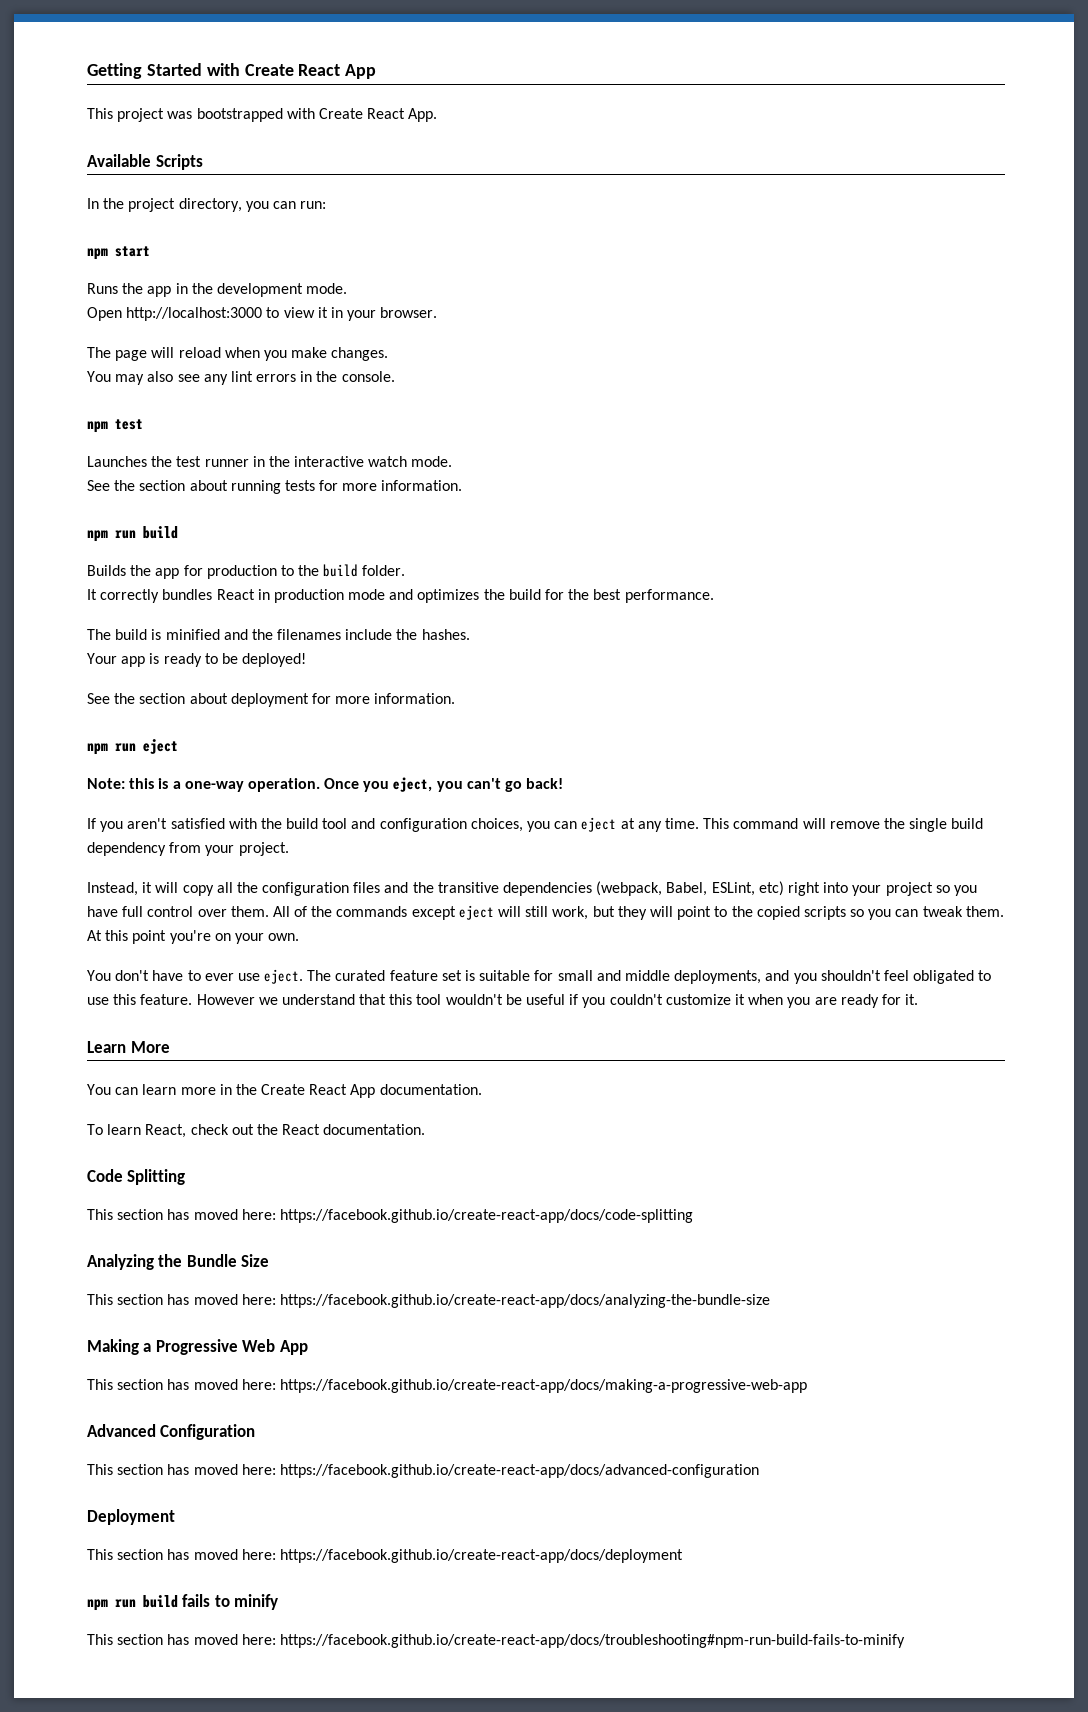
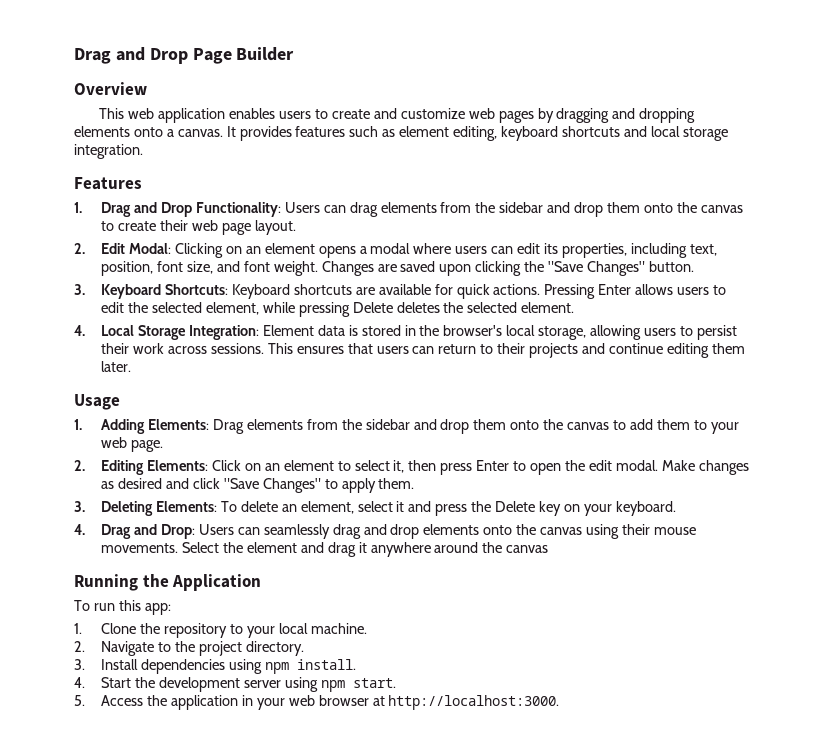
[87,63,377,79] [87,108,438,122] [87,154,203,170] [87,198,327,212] [87,246,150,260] [87,283,348,297] [87,307,438,321] [87,347,389,361] [87,371,395,385] [87,419,143,433] [87,456,453,467] [87,480,463,494] [87,526,178,542] [87,564,406,579] [87,589,714,603] [87,629,470,640] [87,653,307,667] [87,693,456,707] [87,739,178,755] [87,777,564,792] [87,817,984,832] [87,842,289,856] [87,881,977,896] [87,905,1004,920] [87,930,300,944] [87,969,992,984] [87,994,919,1008] [87,1041,170,1053] [87,1084,482,1098] [87,1124,426,1138] [87,1169,186,1185] [87,1209,693,1223] [87,1254,270,1270] [87,1294,770,1308] [87,1339,308,1355] [87,1379,807,1393] [87,1424,256,1440] [87,1464,759,1478] [87,1509,175,1525] [87,1549,683,1563] [87,1594,279,1611] [87,1634,905,1648] Getting Started with Create React App // This project was bootstrapped with Create React App. // Available Scripts // In the project directory, you can run: // npm start // Runs the app in the development mode. // Open http://localhost:3000 to view it in your browser. // The page will reload when you make changes. // You may also see any lint errors in the console. // npm test // Launches the test runner in the interactive watch mode. // See the section about running tests for more information. // npm run build // Builds the app for production to the build folder. // It correctly bundles React in production mode and optimizes the build for the best performance. // The build is minified and the filenames include the hashes. // Your app is ready to be deployed! // See the section about deployment for more information. // npm run eject // Note: this is a one-way operation. Once you eject, you can't go back! // If you aren't satisfied with the build tool and configuration choices, you can eject at any time. This command will remove the single build dependency from your project. // Instead, it will copy all the configuration files and the transitive dependencies (webpack, Babel, ESLint, etc) right into your project so you have full control over them. All of the commands except eject will still work, but they will point to the copied scripts so you can tweak them. At this point you're on your own. // You don't have to ever use eject. The curated feature set is suitable for small and middle deployments, and you shouldn't feel obligated to use this feature. However we understand that this tool wouldn't be useful if you couldn't customize it when you are ready for it. // Learn More // You can learn more in the Create React App documentation. // To learn React, check out the React documentation. // Code Splitting // This section has moved here: https://facebook.github.io/create-react-app/docs/code-splitting // Analyzing the Bundle Size // This section has moved here: https://facebook.github.io/create-react-app/docs/analyzing-the-bundle-size // Making a Progressive Web App // This section has moved here: https://facebook.github.io/create-react-app/docs/making-a-progressive-web-app // Advanced Configuration // This section has moved here: https://facebook.github.io/create-react-app/docs/advanced-configuration // Deployment // This section has moved here: https://facebook.github.io/create-react-app/docs/deployment // npm run build fails to minify // This section has moved here: https://facebook.github.io/create-react-app/docs/troubleshooting#npm-run-build-fails-to-minify -> [74,47,295,64] [74,82,147,95] [99,108,696,123] [74,126,728,141] [74,144,143,159] [74,177,142,190] [74,202,743,217] [101,220,296,235] [74,243,717,258] [101,261,694,276] [74,284,726,299] [101,302,575,317] [74,325,737,340] [101,343,745,358] [101,361,132,372] [74,394,120,410] [74,419,739,434] [101,437,164,452] [74,460,749,475] [101,478,415,493] [74,501,676,516] [74,524,696,539] [101,542,549,557] [74,574,262,591] [74,600,171,615] [74,623,367,638] [74,641,304,656] [74,659,356,674] [74,677,396,692] [74,695,560,710] Drag and Drop Page Builder // Overview // This web application enables users to create and customize web pages by dragging and dropping elements onto a canvas. It provides features such as element editing, keyboard shortcuts and local storage integration. // Features // 1. Drag and Drop Functionality: Users can drag elements from the sidebar and drop them onto the canvas to create their web page layout. // 2. Edit Modal: Clicking on an element opens a modal where users can edit its properties, including text, position, font size, and font weight. Changes are saved upon clicking the "Save Changes" button. // 3. Keyboard Shortcuts: Keyboard shortcuts are available for quick actions. Pressing Enter allows users to edit the selected element, while pressing Delete deletes the selected element. // 4. Local Storage Integration: Element data is stored in the browser's local storage, allowing users to persist their work across sessions. This ensures that users can return to their projects and continue editing them later. // Usage // 1. Adding Elements: Drag elements from the sidebar and drop them onto the canvas to add them to your web page. // 2. Editing Elements: Click on an element to select it, then press Enter to open the edit modal. Make changes as desired and click "Save Changes" to apply them. // 3. Deleting Elements: To delete an element, select it and press the Delete key on your keyboard. // 4. Drag and Drop: Users can seamlessly drag and drop elements onto the canvas using their mouse movements. Select the element and drag it anywhere around the canvas // Running the Application // To run this app: // 1. Clone the repository to your local machine. // 2. Navigate to the project directory. // 3. Install dependencies using npm install. // 4. Start the development server using npm start. // 5. Access the application in your web browser at http://localhost:3000.

